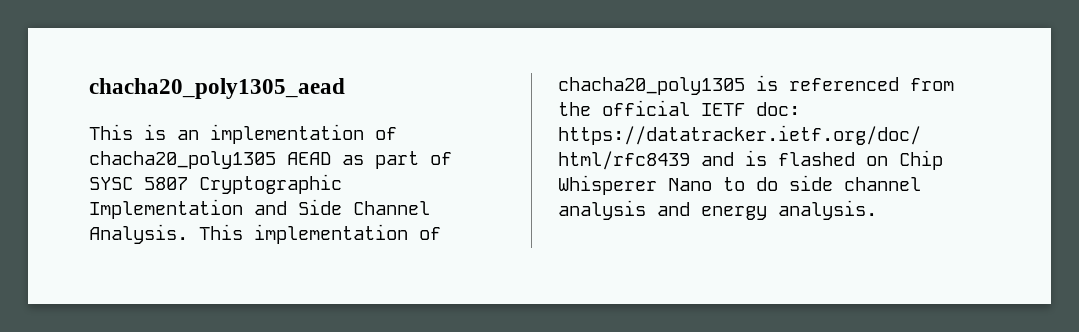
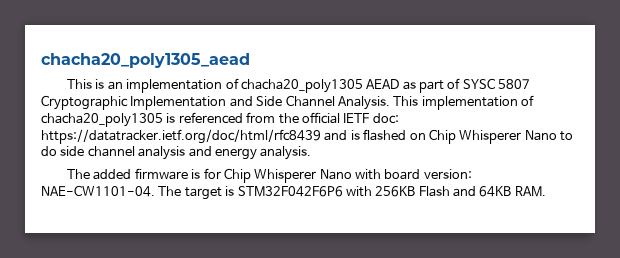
(877, 210) none -> [66,168,472,183] [41,185,546,200] // The added firmware is for Chip Whisperer Nano with board version: NAE-CW1101-04. The target is STM32F042F6P6 with 256KB Flash and 64KB RAM.

